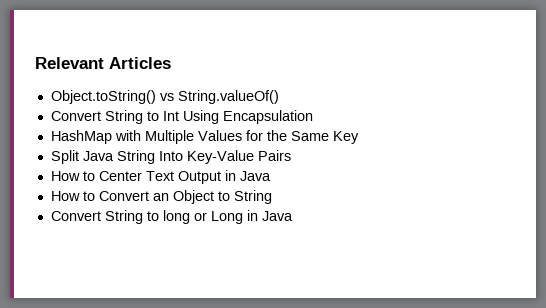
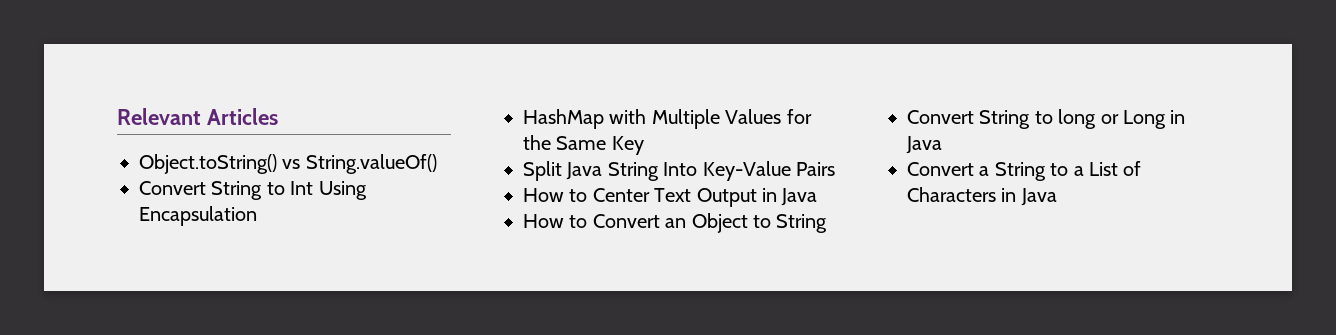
(293, 216) none -> [907,161,1142,181] [907,187,1057,206] // Convert a String to a List of Characters in Java

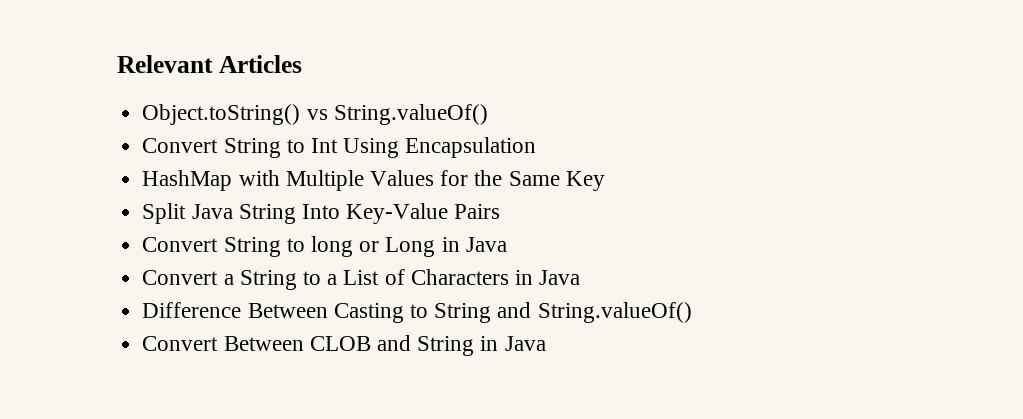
[523,188,818,207] [523,213,828,233] // How to Center Text Output in Java // How to Convert an Object to String -> (501, 211) none
(1057, 197) none -> [142,302,692,323] [142,335,546,356] // Difference Between Casting to String and String.valueOf() // Convert Between CLOB and String in Java

